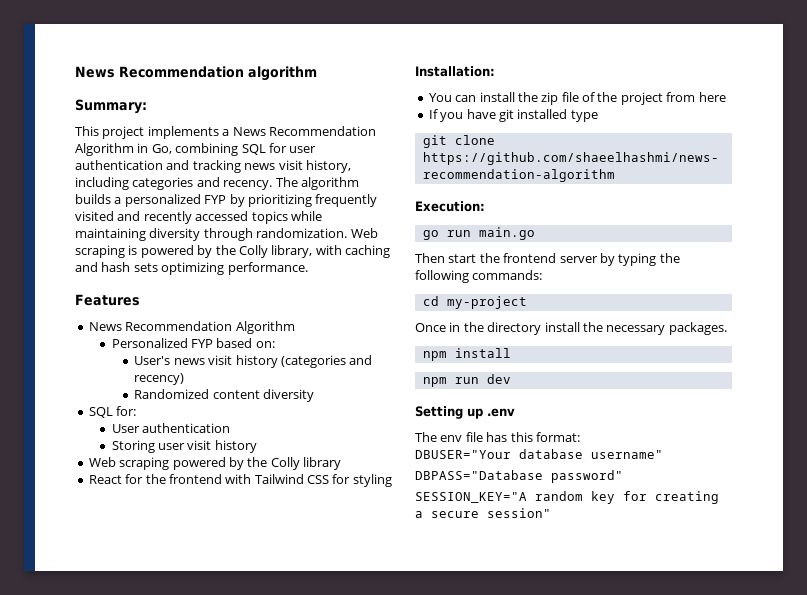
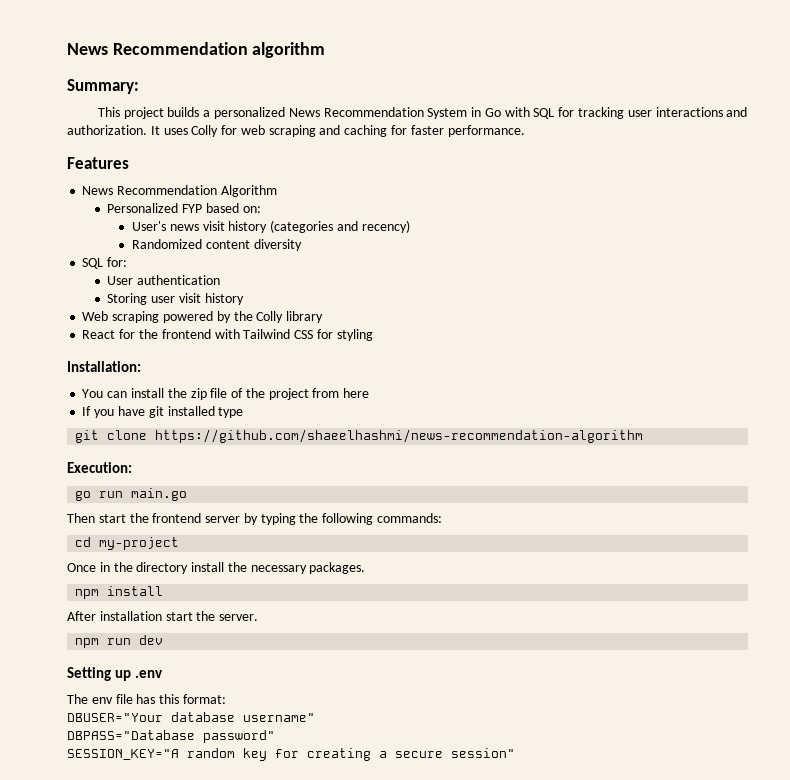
[147,126,376,139] [75,143,317,156] [75,160,351,173] [75,177,359,190] [75,194,378,207] [75,211,322,224] [75,228,378,241] [75,245,390,258] [75,262,225,275] implements a News Recommendation Algorithm in Go, combining SQL for user authentication and tracking news visit history, including categories and recency. The algorithm builds a personalized FYP by prioritizing frequently visited and recently accessed topics while maintaining diversity through randomization. Web scraping is powered by the Colly library, with caching and hash sets optimizing -> [167,107,748,119] [67,125,444,137] builds a personalized News Recommendation System in Go with SQL for tracking user interactions and authorization. It uses Colly for web scraping and caching for faster
(511, 353) none -> [67,611,259,621] // After installation start the server.

